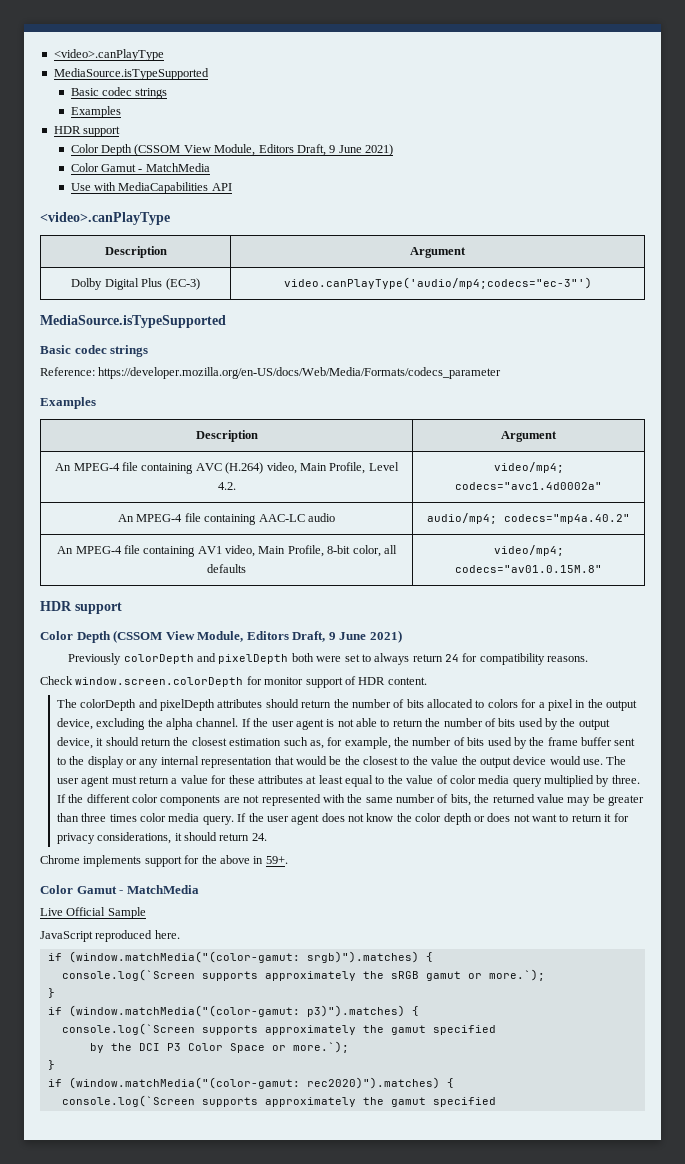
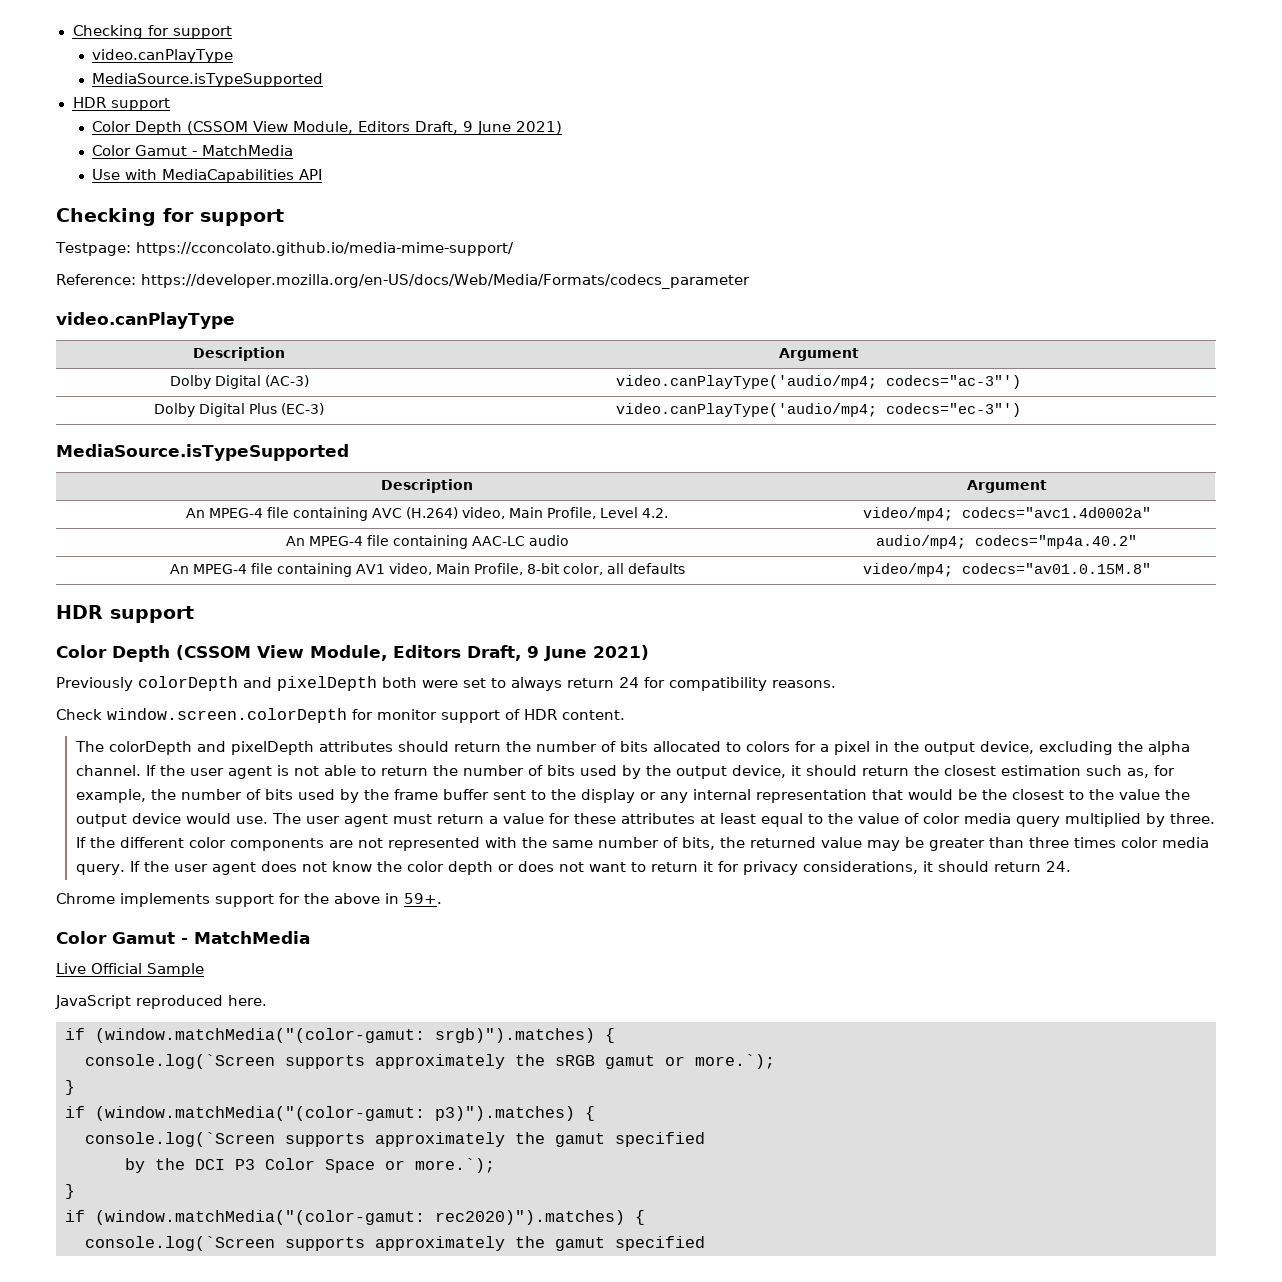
[53,49,164,61] [53,68,209,80] [70,87,168,99] [70,106,121,118] <video>.canPlayType // MediaSource.isTypeSupported // Basic codec strings // Examples -> [72,25,232,39] [92,49,234,63] [92,73,324,87] Checking for support // video.canPlayType // MediaSource.isTypeSupported
[40,212,170,225] [104,246,167,258] [409,247,466,258] <video>.canPlayType // Description | Argument -> [56,208,284,226] [55,242,514,256] [56,274,750,289] [56,312,235,329] [193,347,285,361] [778,348,859,361] [169,375,309,389] [615,375,1021,389] Checking for support // Testpage: https://cconcolato.github.io/media-mime-support/ // Reference: https://developer.mozilla.org/en-US/docs/Web/Media/Formats/codecs_parameter // video.canPlayType // Description | Argument // Dolby Digital (AC-3) | video.canPlayType('audio/mp4; codecs="ac-3"')
[283,277,592,289] [40,315,226,328] [40,345,149,357] [40,367,502,379] [40,397,96,409] video.canPlayType('audio/mp4;codecs="ec-3"') // MediaSource.isTypeSupported // Basic codec strings // Reference: https://developer.mozilla.org/en-US/docs/Web/Media/Formats/codecs_parameter // Examples -> [615,403,1021,417] [56,444,349,461] video.canPlayType('audio/mp4; codecs="ec-3"') // MediaSource.isTypeSupported

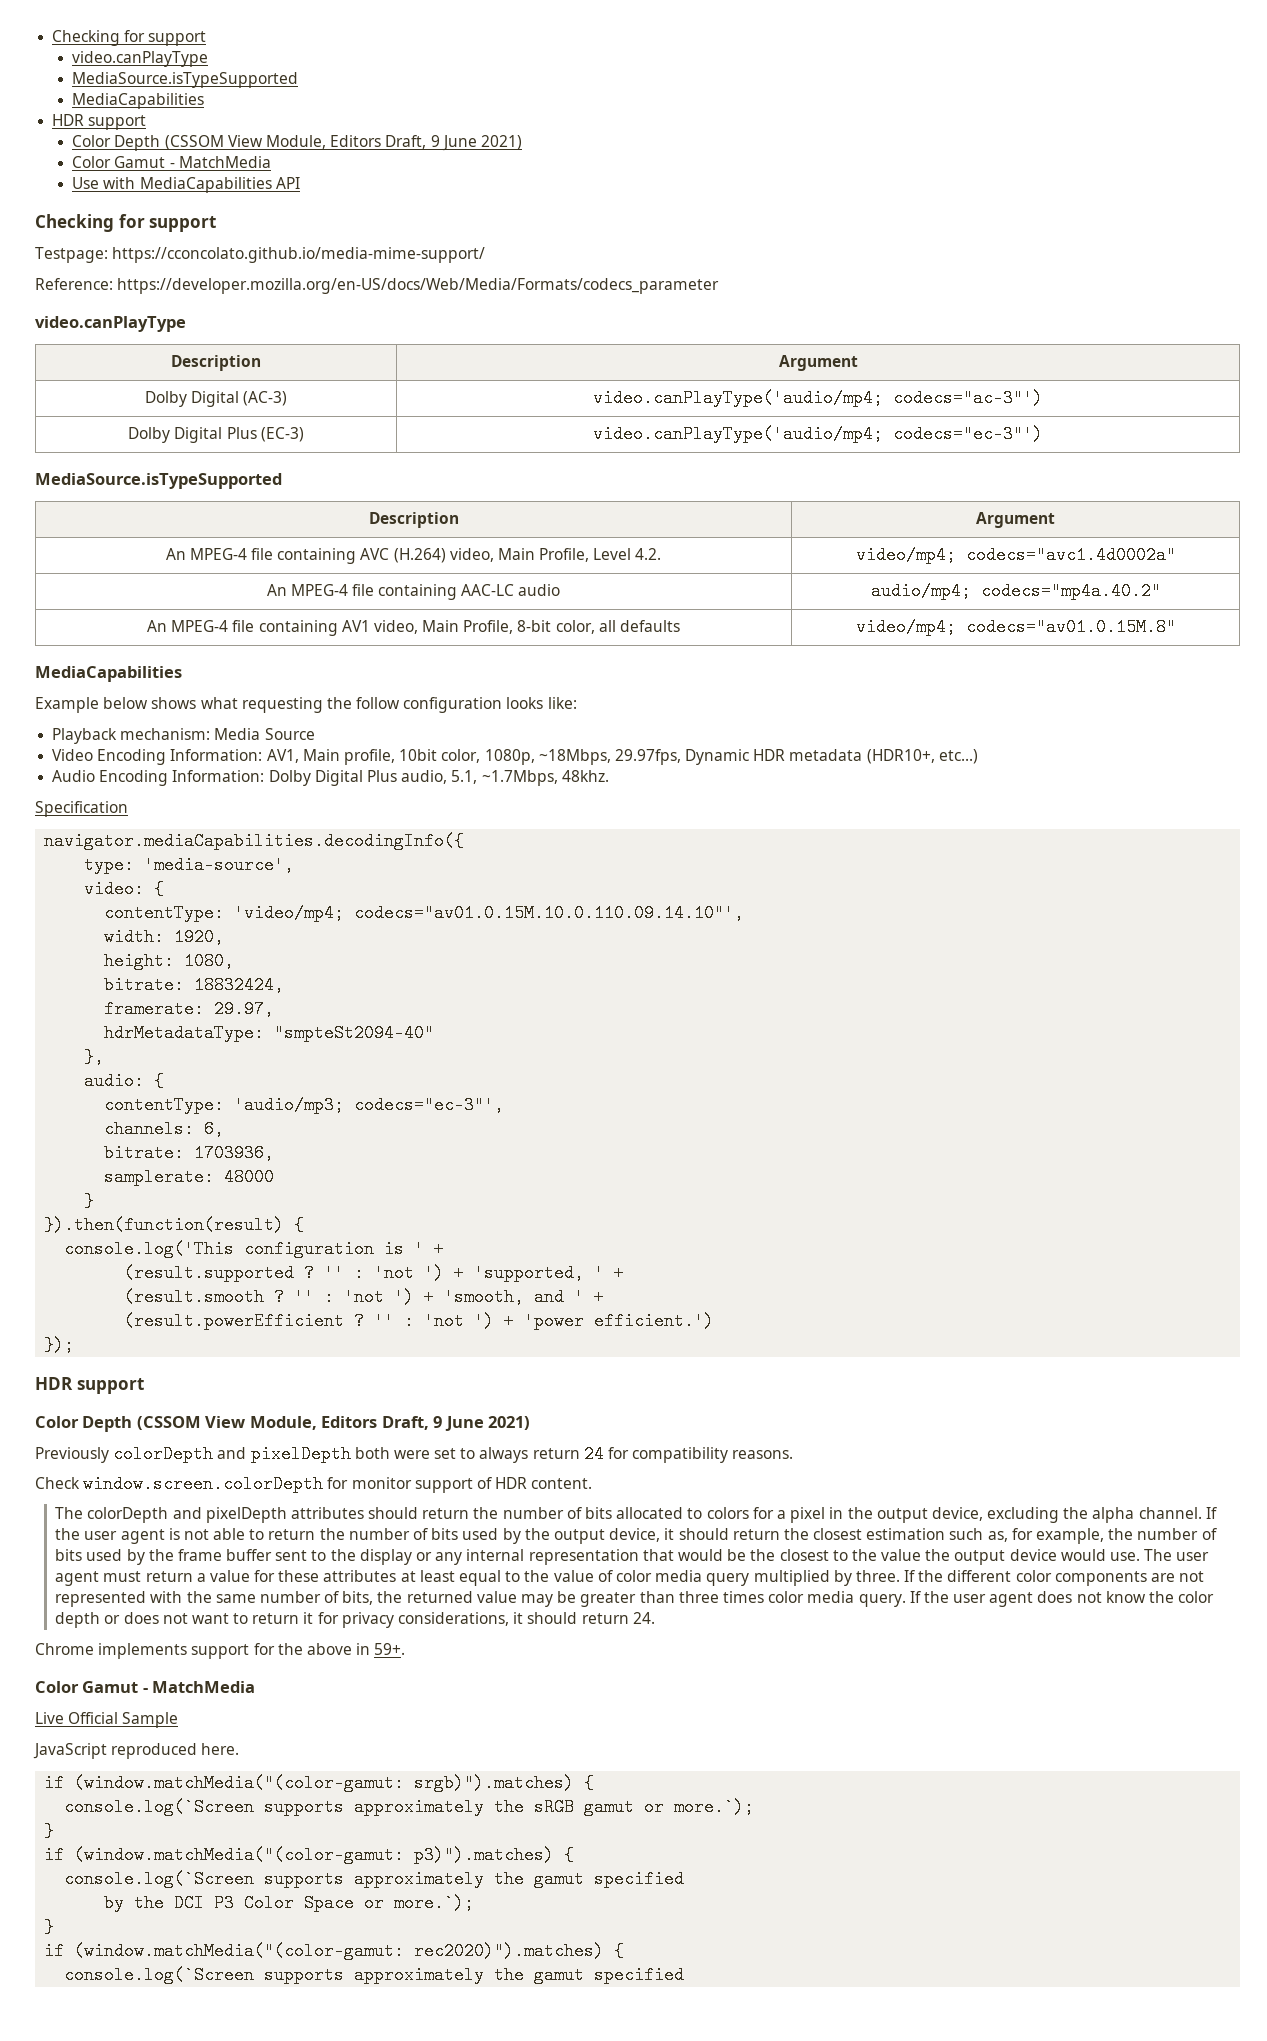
(324, 80) none -> [72,93,205,109] // MediaCapabilities
(1151, 568) none -> [35,666,182,682] [35,697,577,713] [52,728,315,744] [52,749,978,765] [52,770,609,786] [35,801,128,817] [44,832,465,850] [84,856,295,874] [84,880,165,898] [104,904,745,922] [104,928,225,946] [104,952,235,970] [104,976,285,994] [104,1000,275,1018] [104,1024,435,1042] [84,1048,105,1066] [84,1072,165,1090] [104,1096,505,1114] [104,1120,225,1138] [104,1144,275,1162] [104,1168,275,1186] [84,1192,95,1210] [44,1216,305,1234] [64,1240,445,1258] [124,1264,625,1282] [124,1288,605,1306] [124,1312,715,1330] [44,1336,75,1354] // MediaCapabilities // Example below shows what requesting the follow configuration looks like: // Playback mechanism: Media Source // Video Encoding Information: AV1, Main profile, 10bit color, 1080p, ~18Mbps, 29.97fps, Dynamic HDR metadata (HDR10+, etc...) // Audio Encoding Information: Dolby Digital Plus audio, 5.1, ~1.7Mbps, 48khz. // Specification // navigator.mediaCapabilities.decodingInfo({ // type: 'media-source', // video: { // contentType: 'video/mp4; codecs="av01.0.15M.10.0.110.09.14.10"', // width: 1920, // height: 1080, // bitrate: 18832424, // framerate: 29.97, // hdrMetadataType: "smpteSt2094-40" // }, // audio: { // contentType: 'audio/mp3; codecs="ec-3"', // channels: 6, // bitrate: 1703936, // samplerate: 48000 // } // }).then(function(result) { // console.log('This configuration is ' + // (result.supported ? '' : 'not ') + 'supported, ' + // (result.smooth ? '' : 'not ') + 'smooth, and ' + // (result.powerEfficient ? '' : 'not ') + 'power efficient.') // });

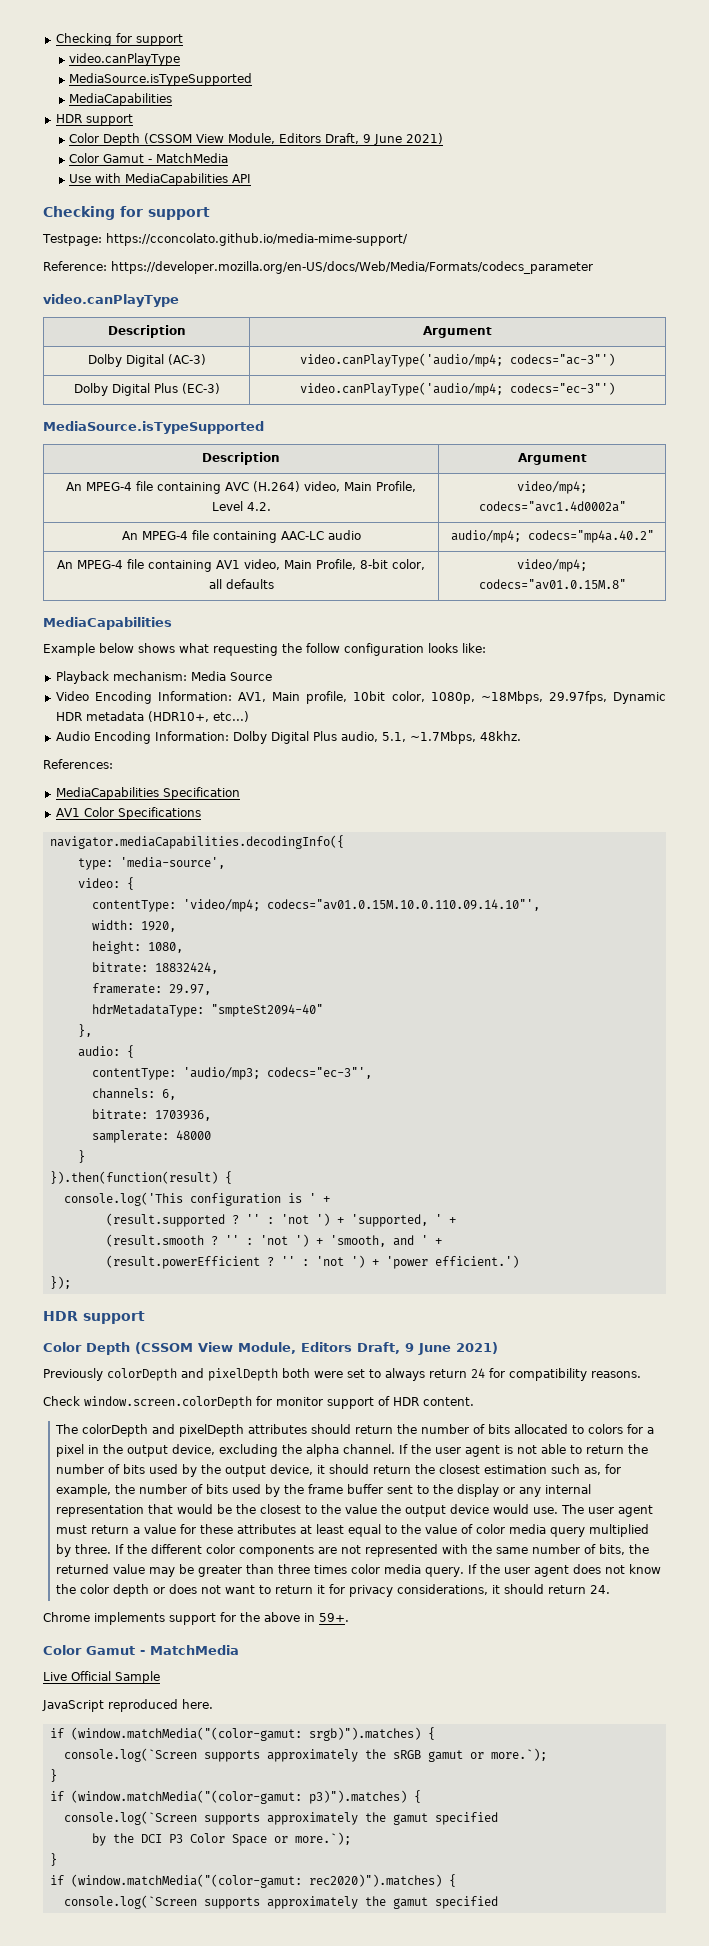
(609, 776) none -> [43,759,113,769] [55,787,159,800] References: // MediaCapabilities
(128, 809) none -> [55,807,201,820] // AV1 Color Specifications

